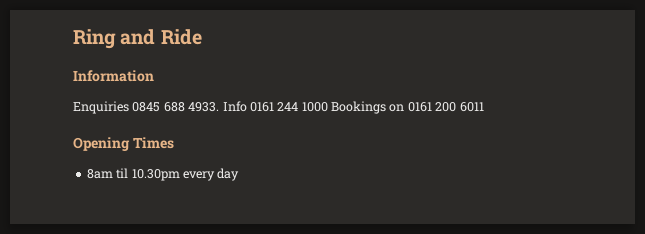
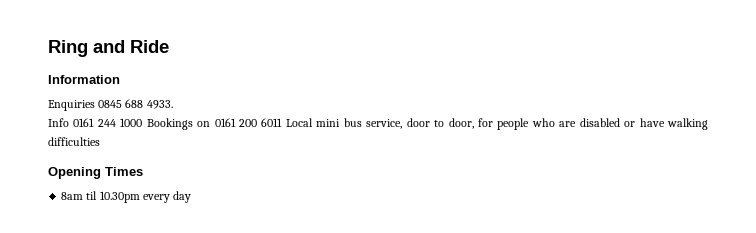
(220, 107) none -> (173, 104) //
(484, 107) none -> [285,118,708,130] [48,137,100,146] Local mini bus service, door to door, for people who are disabled or have walking difficulties

